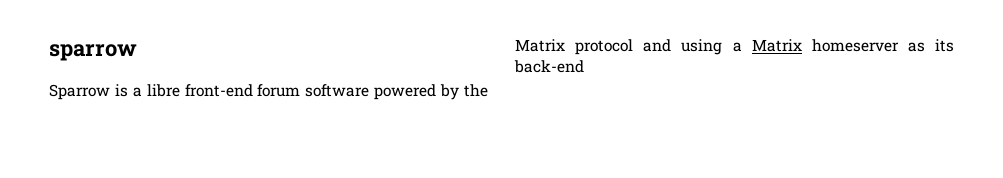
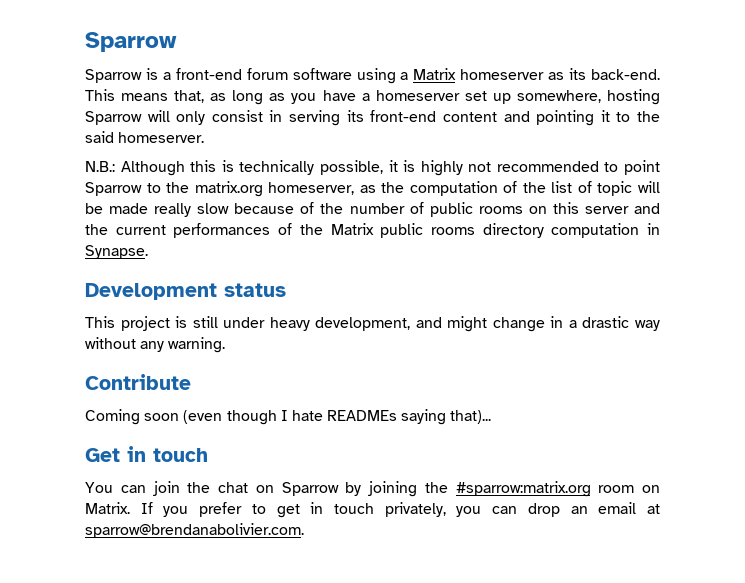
[49,44,137,61] sparrow -> [85,32,177,52] Sparrow
[146,84,180,97] libre -> (171, 76) none
[374,84,489,100] [515,39,672,55] powered by the Matrix protocol and -> (352, 74) none
[514,60,584,73] back-end -> [591,69,661,80] [85,89,660,105] [85,110,661,126] [85,131,205,143] [85,160,660,176] [85,181,661,197] [85,202,660,217] [85,223,660,238] [85,245,148,259] [85,283,286,300] [85,316,661,332] [85,337,226,353] [85,374,191,390] [85,409,492,425] [85,446,208,462] [85,481,660,497] [85,502,660,518] [85,523,304,538] back-end. This means that, as long as you have a homeserver set up somewhere, hosting Sparrow will only consist in serving its front-end content and pointing it to the said homeserver. // N.B.: Although this is technically possible, it is highly not recommended to point Sparrow to the matrix.org homeserver, as the computation of the list of topic will be made really slow because of the number of public rooms on this server and the current performances of the Matrix public rooms directory computation in Synapse. // Development status // This project is still under heavy development, and might change in a drastic way without any warning. // Contribute // Coming soon (even though I hate READMEs saying that)... // Get in touch // You can join the chat on Sparrow by joining the #sparrow:matrix.org room on Matrix. If you prefer to get in touch privately, you can drop an email at sparrow@brendanabolivier.com.

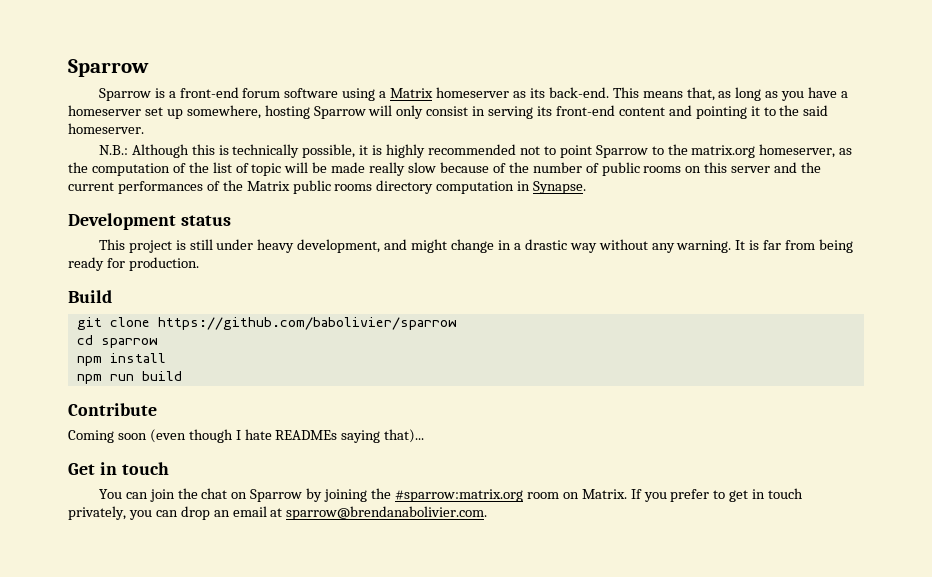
[468,161,599,172] not recommended -> [428,144,540,155] recommended not
(226, 345) none -> [735,239,854,253] [68,257,199,271] [68,290,112,303] [76,317,457,330] [76,335,158,348] [76,353,166,366] [76,371,182,384] It is far from being ready for production. // Build // git clone https://github.com/babolivier/sparrow // cd sparrow // npm install // npm run build

